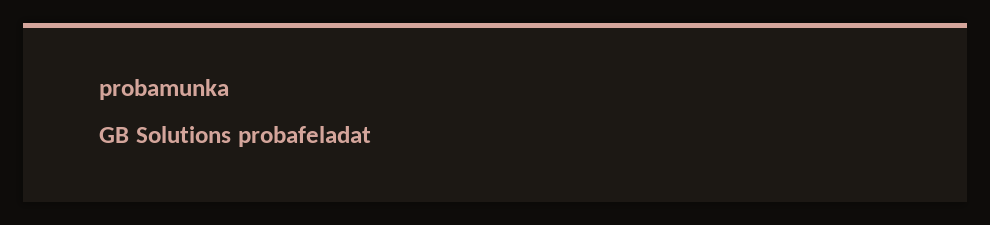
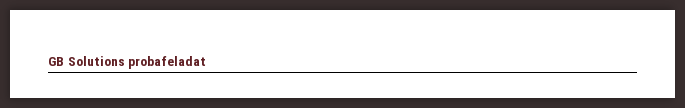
[99,79,229,100] probamunka // -> (48, 61) none

